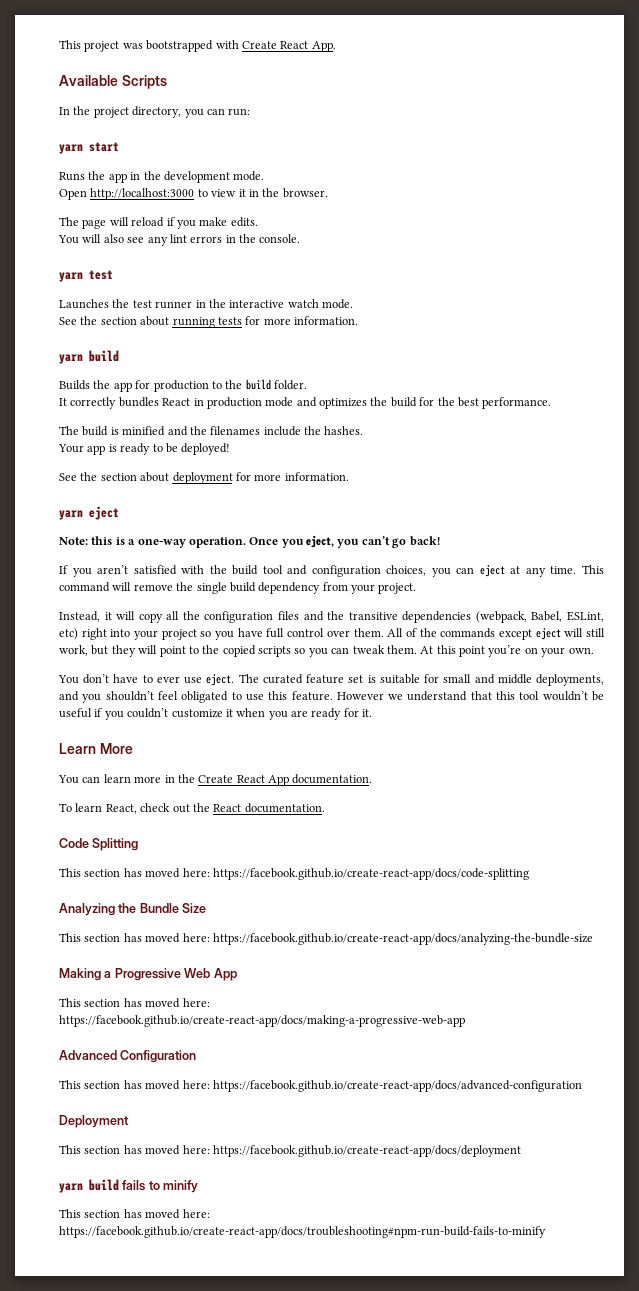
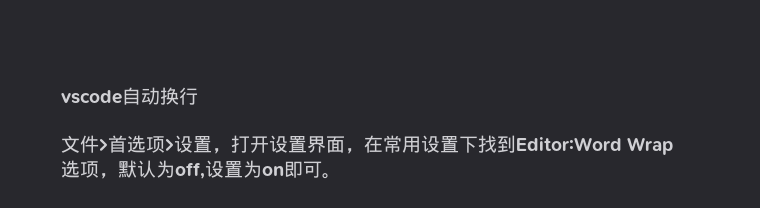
[59,40,336,52] [59,75,167,89] [59,106,251,118] [59,142,119,154] [59,171,265,183] [59,188,328,200] [59,217,258,229] [58,234,301,246] [59,270,113,282] [59,299,353,309] [59,316,358,328] [59,350,119,364] [59,379,307,392] [59,397,552,409] [59,426,364,436] [58,443,231,455] [59,472,349,484] [59,506,119,520] [59,535,440,548] [59,565,604,577] [59,582,417,594] [59,611,604,623] [59,628,605,640] [59,645,594,657] [58,674,605,686] [59,691,604,703] [59,708,373,720] [59,743,133,754] [58,774,373,786] [59,803,325,814] [59,838,139,851] [59,868,529,880] [59,903,207,916] [59,933,593,945] [59,968,237,981] [59,998,210,1008] [59,1015,465,1027] [59,1050,197,1063] [59,1080,582,1092] [59,1115,129,1128] [59,1145,521,1157] [59,1179,199,1193] [59,1209,210,1219] [59,1226,546,1238] This project was bootstrapped with Create React App. // Available Scripts // In the project directory, you can run: // yarn start // Runs the app in the development mode. // Open http://localhost:3000 to view it in the browser. // The page will reload if you make edits. // You will also see any lint errors in the console. // yarn test // Launches the test runner in the interactive watch mode. // See the section about running tests for more information. // yarn build // Builds the app for production to the build folder. // It correctly bundles React in production mode and optimizes the build for the best performance. // The build is minified and the filenames include the hashes. // Your app is ready to be deployed! // See the section about deployment for more information. // yarn eject // Note: this is a one-way operation. Once you eject, you can’t go back! // If you aren’t satisfied with the build tool and configuration choices, you can eject at any time. This command will remove the single build dependency from your project. // Instead, it will copy all the configuration files and the transitive dependencies (webpack, Babel, ESLint, etc) right into your project so you have full control over them. All of the commands except eject will still work, but they will point to the copied scripts so you can tweak them. At this point you’re on your own. // You don’t have to ever use eject. The curated feature set is suitable for small and middle deployments, and you shouldn’t feel obligated to use this feature. However we understand that this tool wouldn’t be useful if you couldn’t customize it when you are ready for it. // Learn More // You can learn more in the Create React App documentation. // To learn React, check out the React documentation. // Code Splitting // This section has moved here: https://facebook.github.io/create-react-app/docs/code-splitting // Analyzing the Bundle Size // This section has moved here: https://facebook.github.io/create-react-app/docs/analyzing-the-bundle-size // Making a Progressive Web App // This section has moved here: https://facebook.github.io/create-react-app/docs/making-a-progressive-web-app // Advanced Configuration // This section has moved here: https://facebook.github.io/create-react-app/docs/advanced-configuration // Deployment // This section has moved here: https://facebook.github.io/create-react-app/docs/deployment // yarn build fails to minify // This section has moved here: https://facebook.github.io/create-react-app/docs/troubleshooting#npm-run-build-fails-to-minify -> [61,87,198,105] [61,135,674,155] [61,160,341,179] vscode自动换行 // 文件>首选项>设置，打开设置界面，在常用设置下找到Editor:Word Wrap选项，默认为off,设置为on即可。

